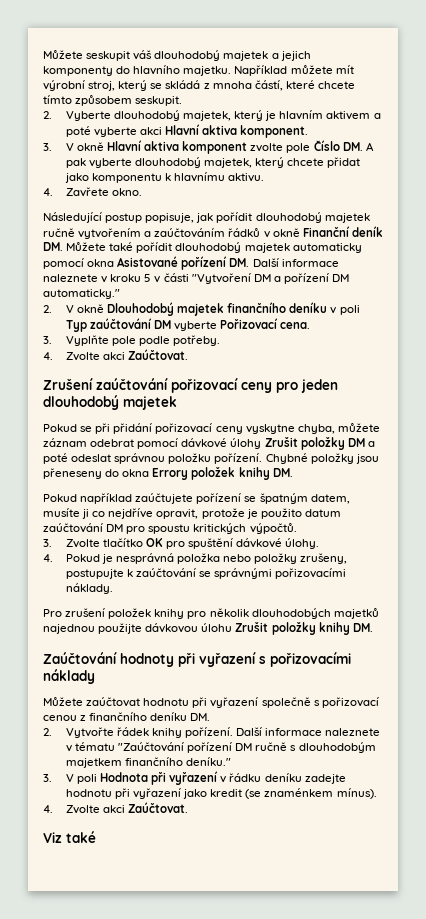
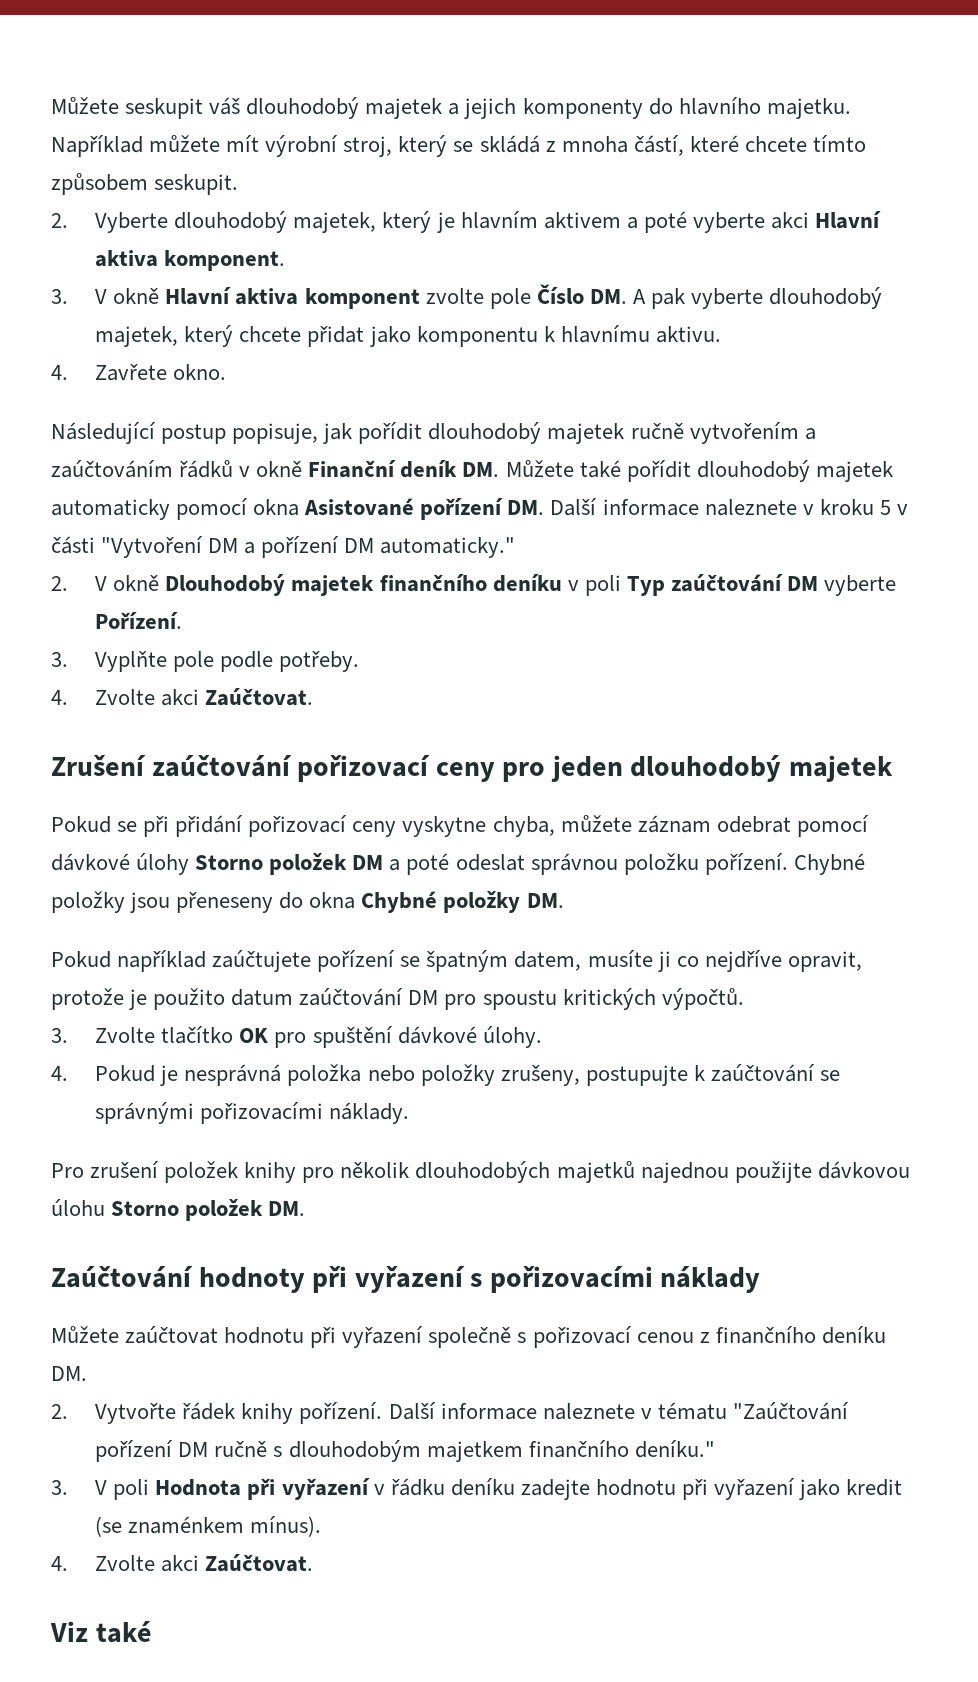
[220,318,311,329] Pořizovací cena. -> [95,612,183,629] Pořízení.
[264,437,345,450] Zrušit položky -> [195,853,348,875] Storno položek
[152,467,270,480] Errory položek knihy -> [361,891,521,913] Chybné položky
[235,622,350,635] Zrušit položky knihy -> [111,1199,264,1221] Storno položek

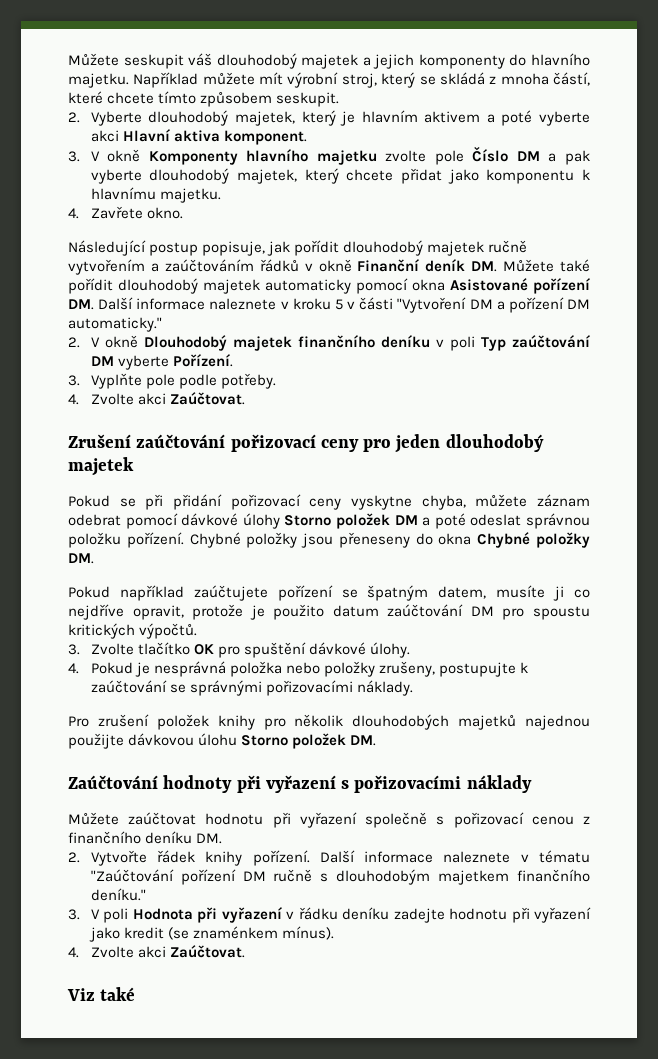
[165,287,420,309] Hlavní aktiva komponent -> [148,149,377,165] Komponenty hlavního majetku
[589,289,646,304] DM. A -> [516,151,557,162] DM a
[655,326,721,343] aktivu. -> [159,188,221,203] majetku.

